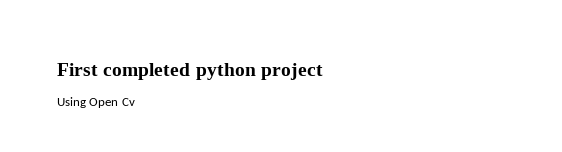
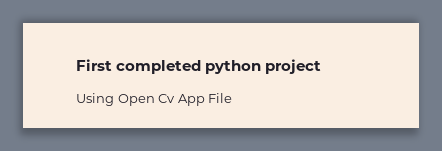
(135, 102) none -> [177,93,233,106] App File

